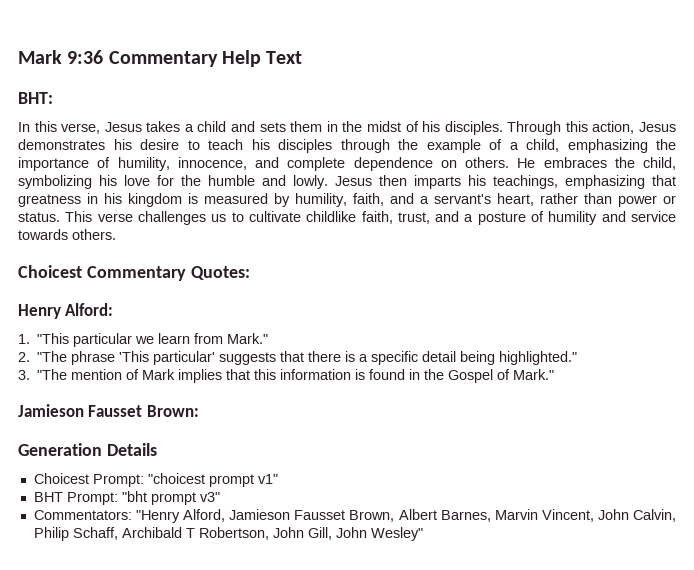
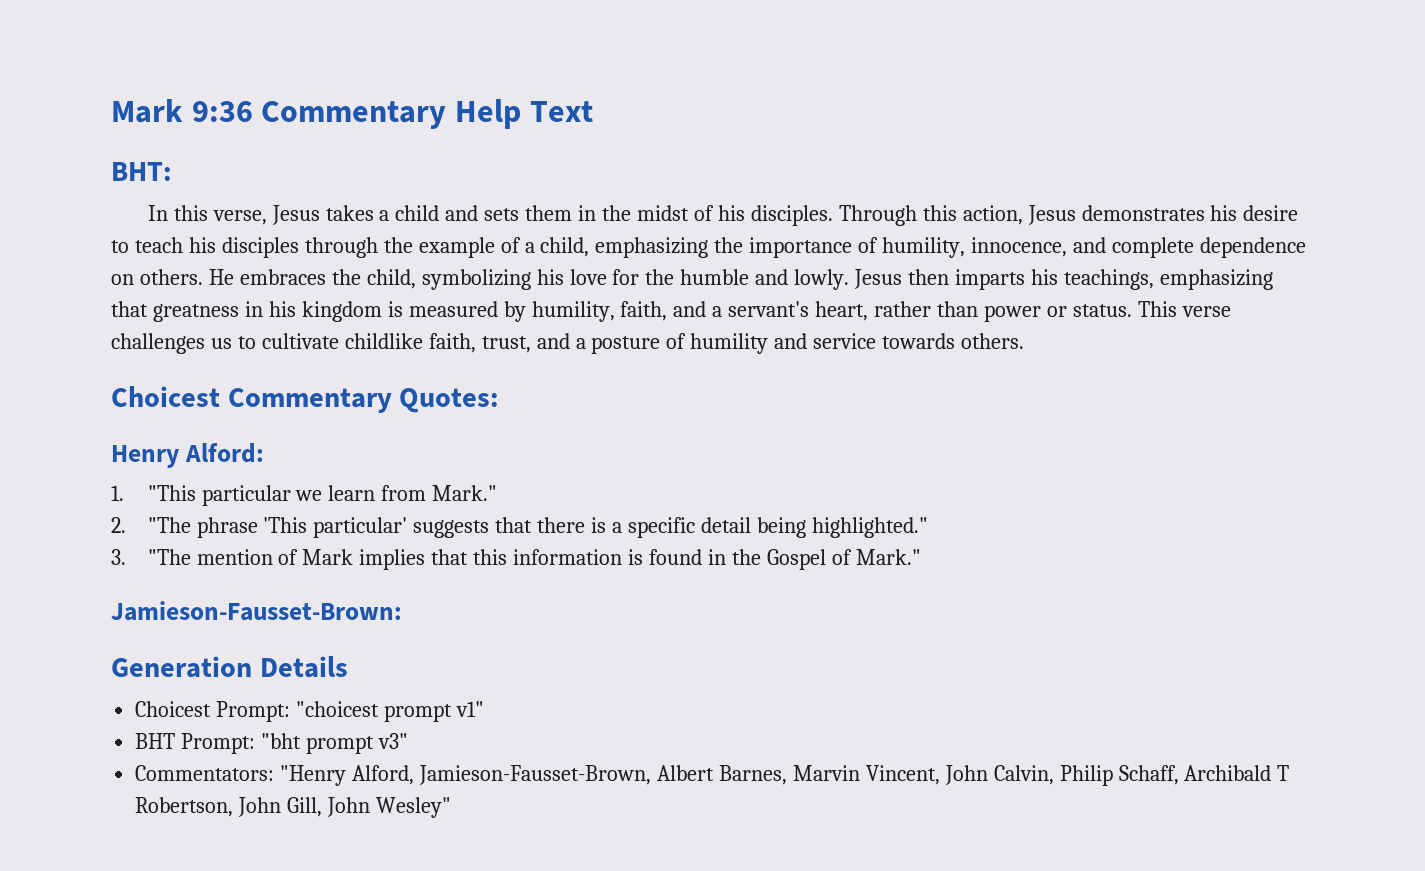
[18,404,199,417] Jamieson Fausset Brown: -> [111,601,402,621] Jamieson-Fausset-Brown:
[229,509,395,522] Jamieson Fausset Brown, -> [419,765,652,785] Jamieson-Fausset-Brown,

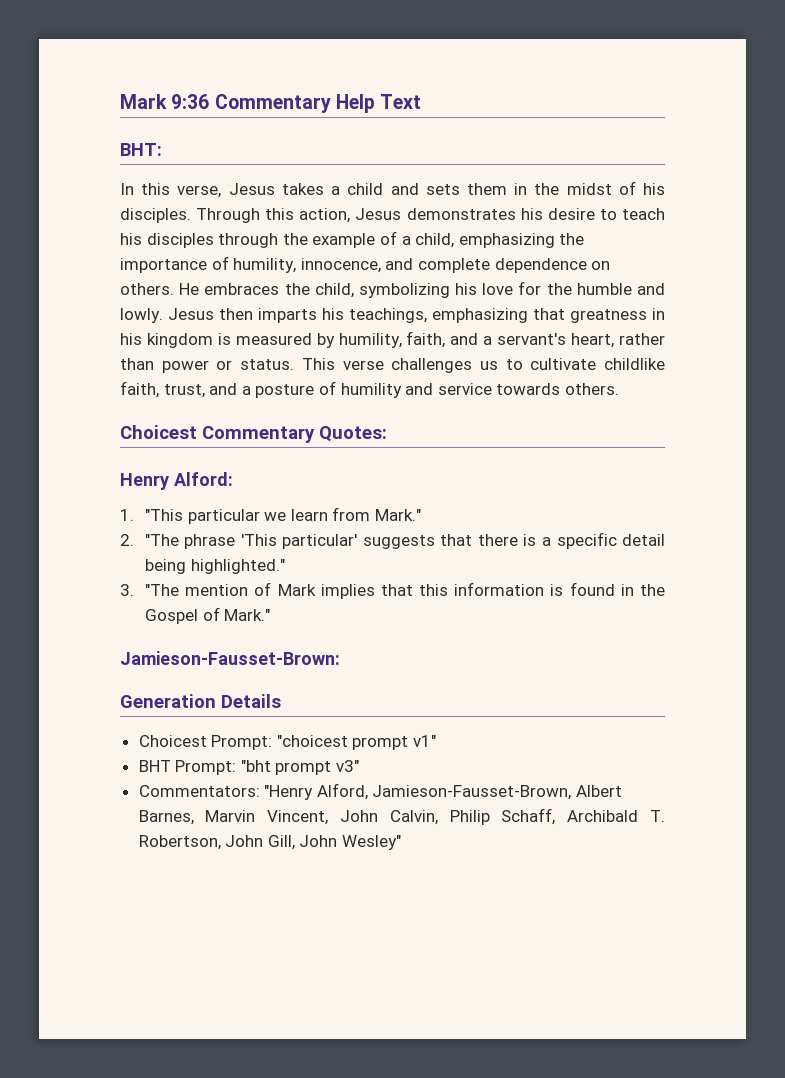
[1277,765,1290,781] T -> [649,810,665,822] T.

